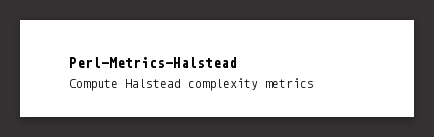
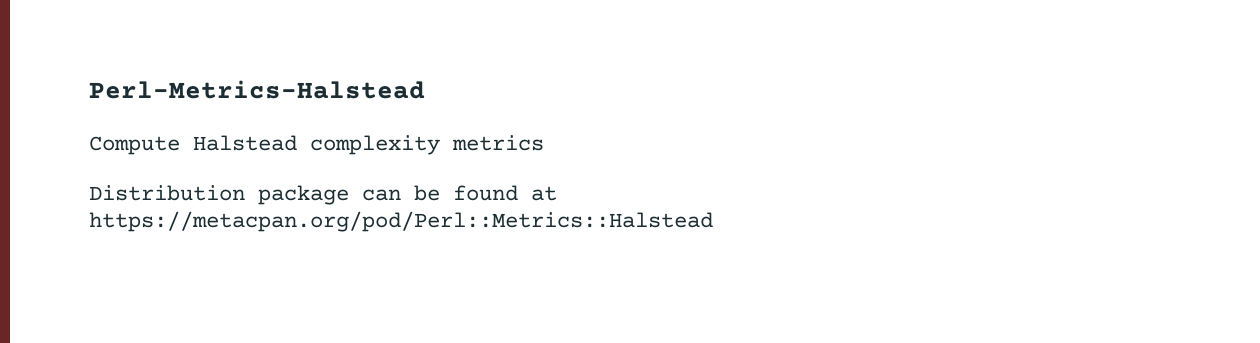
(314, 83) none -> [89,185,557,205] [89,211,713,232] // Distribution package can be found at https://metacpan.org/pod/Perl::Metrics::Halstead

